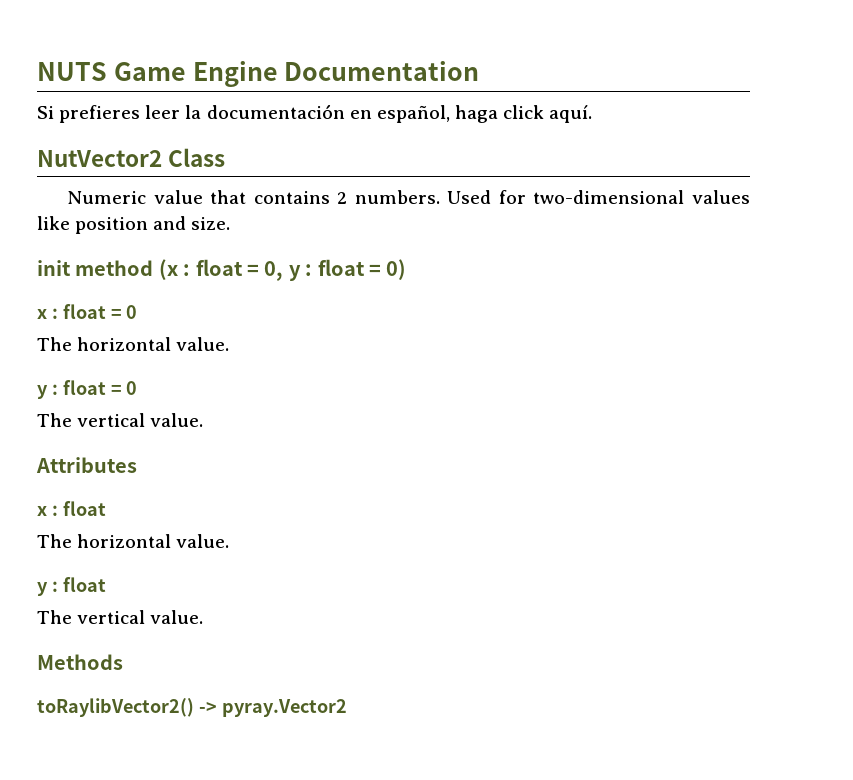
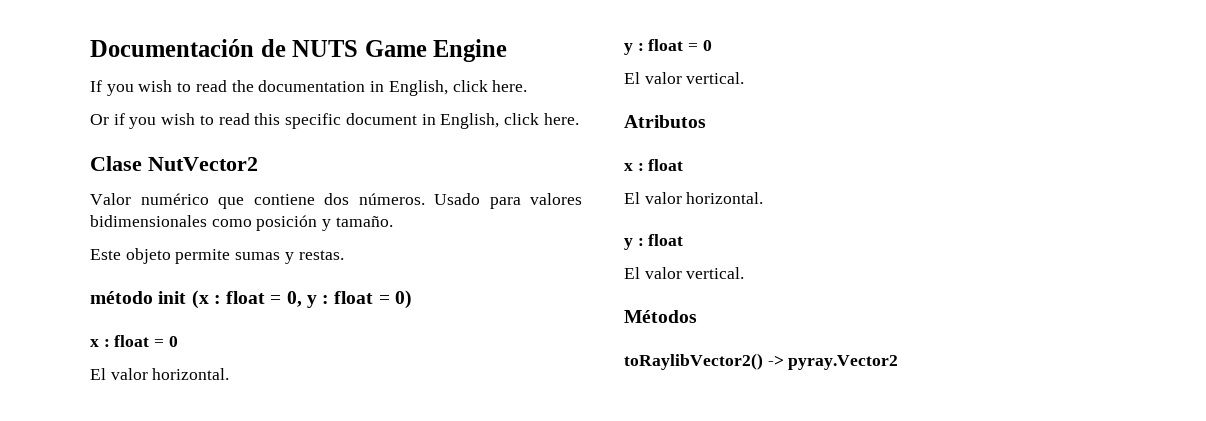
(37, 71) none -> [90,39,286,57] Documentación de
[284,61,480,81] [37,104,593,123] [37,148,226,167] [67,190,750,204] [37,216,231,234] [37,260,154,276] Documentation // Si prefieres leer la documentación en español, haga click aquí. // NutVector2 Class // Numeric value that contains 2 numbers. Used for two-dimensional values like position and size. // init method -> [90,80,528,96] [90,113,579,129] [90,156,258,171] [90,193,582,209] [90,215,393,231] [90,248,344,264] [90,291,187,304] // If you wish to read the documentation in English, click here. // Or if you wish to read this specific document in English, click here. // Clase NutVector2 // Valor numérico que contiene dos números. Usado para valores bidimensionales como posición y tamaño. // Este objeto permite sumas y restas. // método init
[37,337,230,351] The horizontal value. -> [90,368,230,380] El valor horizontal.
[37,413,204,427] [36,457,137,473] The vertical value. // Attributes -> [624,72,745,84] [624,115,706,128] El valor vertical. // Atributos
[37,534,230,548] The horizontal value. -> [624,192,764,204] El valor horizontal.
[37,610,204,624] [37,654,123,670] The vertical value. // Methods -> [624,267,745,279] [624,310,697,323] El valor vertical. // Métodos

